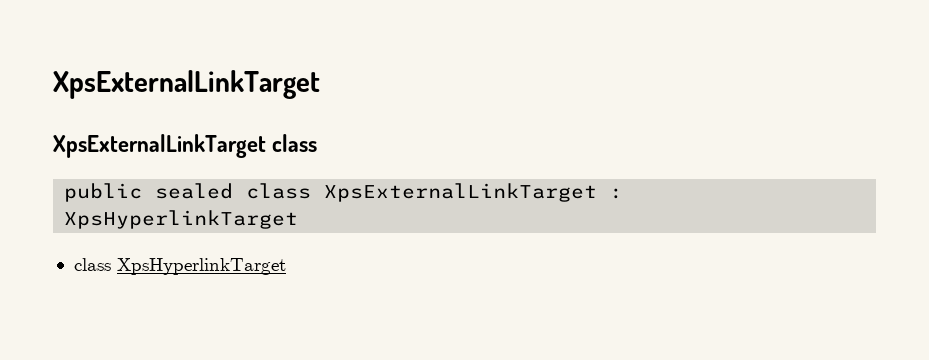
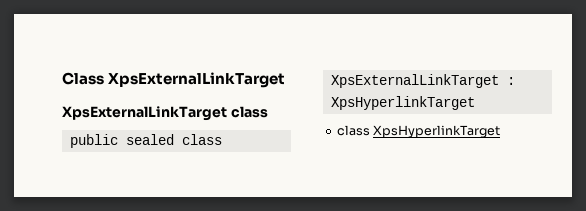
(53, 84) none -> [62,72,104,85] Class

